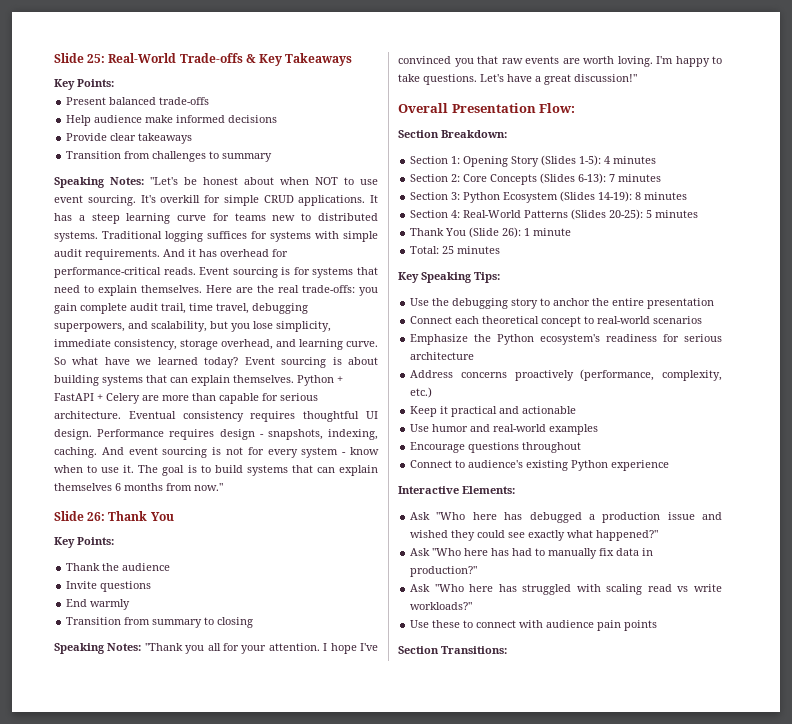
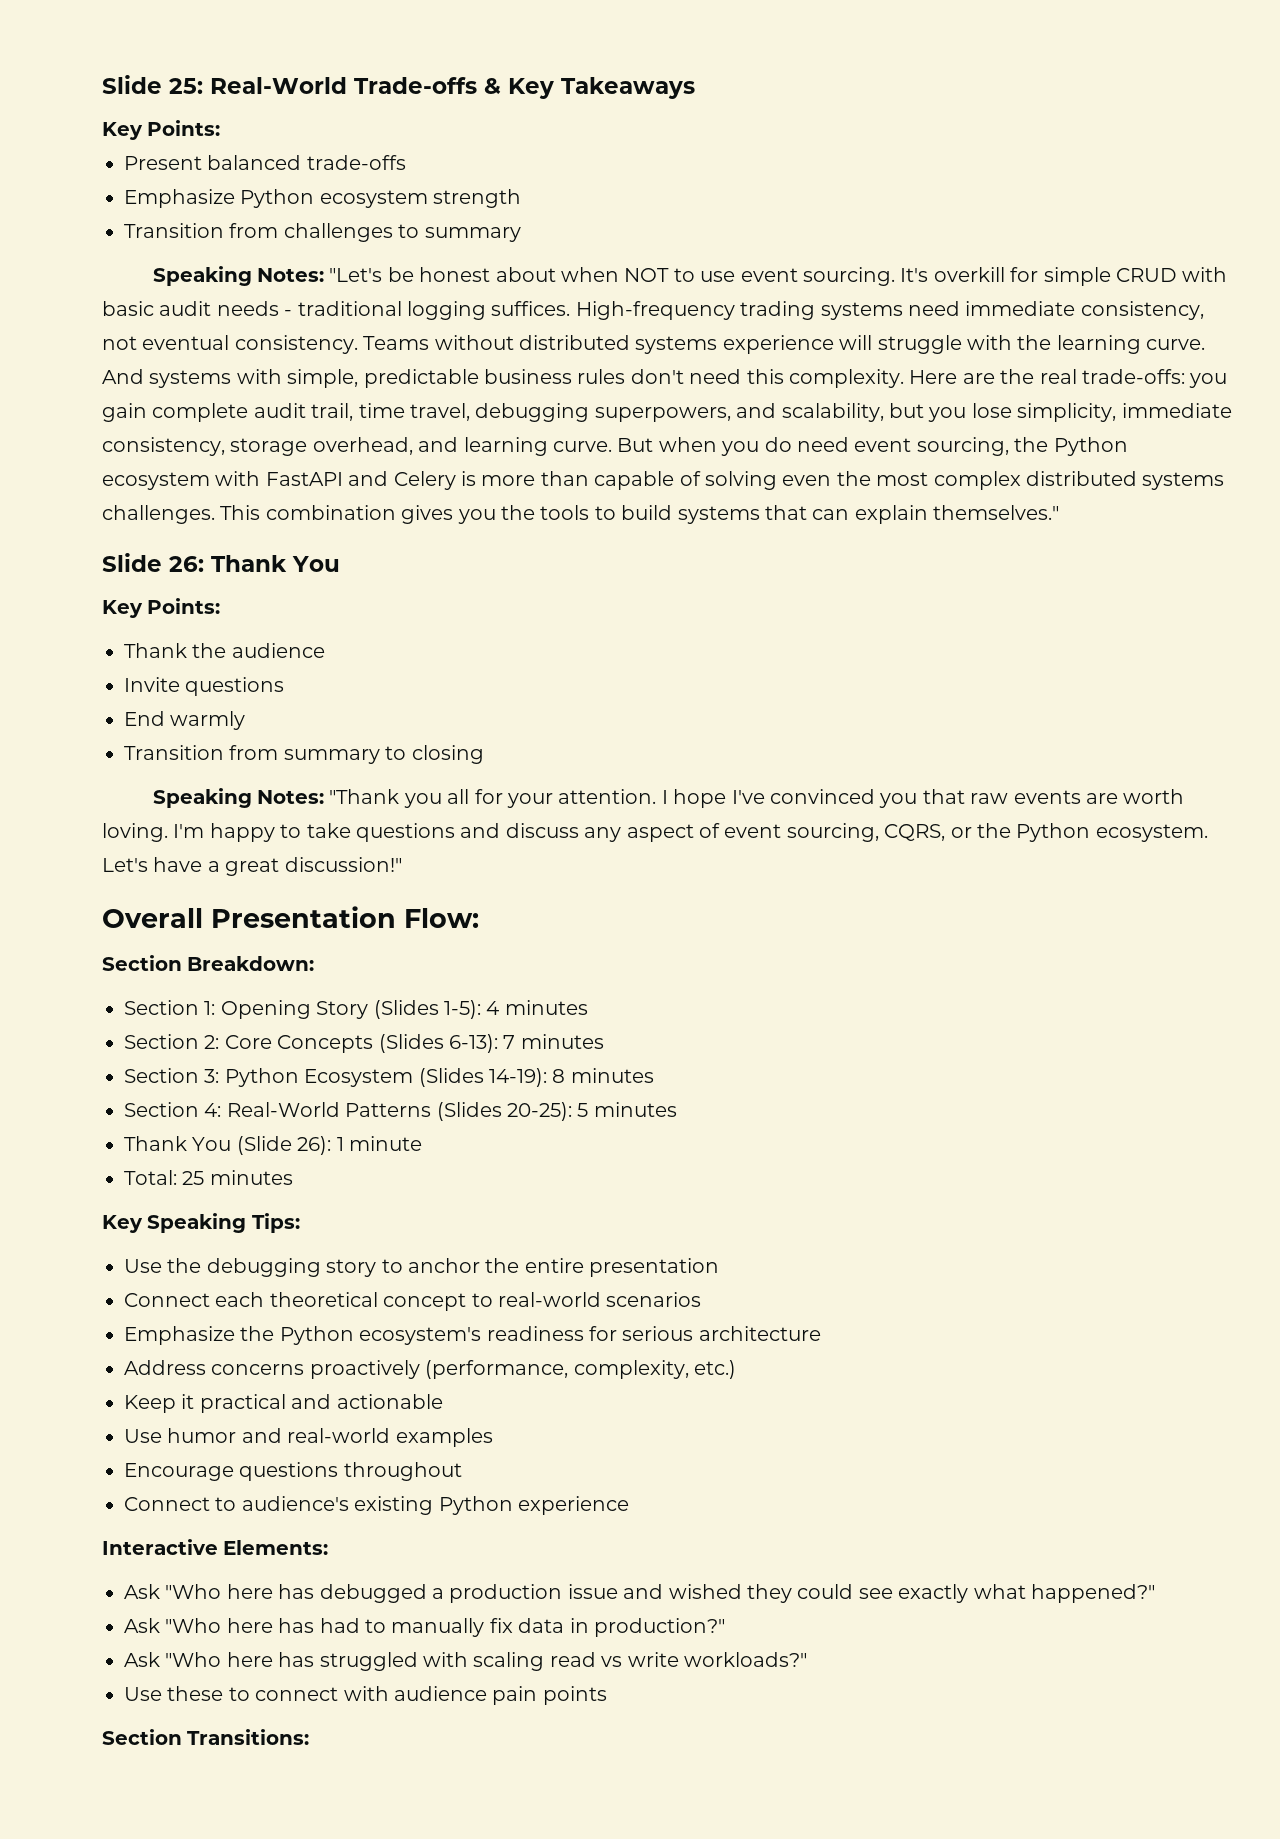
[66,115,278,126] [66,133,193,144] Help audience make informed decisions // Provide clear takeaways -> [124,189,522,208] Emphasize Python ecosystem strength
[298,195,378,206] [54,213,378,224] [54,231,378,242] [54,249,288,260] [54,267,378,278] [54,285,202,296] applications. It has a steep learning curve for teams new to distributed systems. Traditional logging suffices for systems with simple audit requirements. And it has overhead for performance-critical reads. Event sourcing is for systems that need to explain themselves. -> [1182,267,1228,282] [102,301,1204,320] [102,335,1206,354] [102,369,904,388] with basic audit needs - traditional logging suffices. High-frequency trading systems need immediate consistency, not eventual consistency. Teams without distributed systems experience will struggle with the learning curve. And systems with simple, predictable business rules don't need this complexity.
[54,357,379,368] [54,375,343,386] [54,393,318,404] [54,411,379,422] [54,429,378,440] [54,447,380,458] [54,465,197,476] So what have we learned today? Event sourcing is about building systems that can explain themselves. Python + FastAPI + Celery are more than capable for serious architecture. Eventual consistency requires thoughtful UI design. Performance requires design - snapshots, indexing, caching. And event sourcing is not for every system - know when to use it. The goal is -> [617,437,1128,456] [102,471,1225,490] [102,505,590,524] But when you do need event sourcing, the Python ecosystem with FastAPI and Celery is more than capable of solving even the most complex distributed systems challenges. This combination gives you the tools
[54,483,223,491] themselves 6 months from now." -> [933,505,1060,520] themselves."
[423,74,477,85] questions. -> [356,823,1208,842] questions and discuss any aspect of event sourcing, CQRS, or the Python ecosystem.

